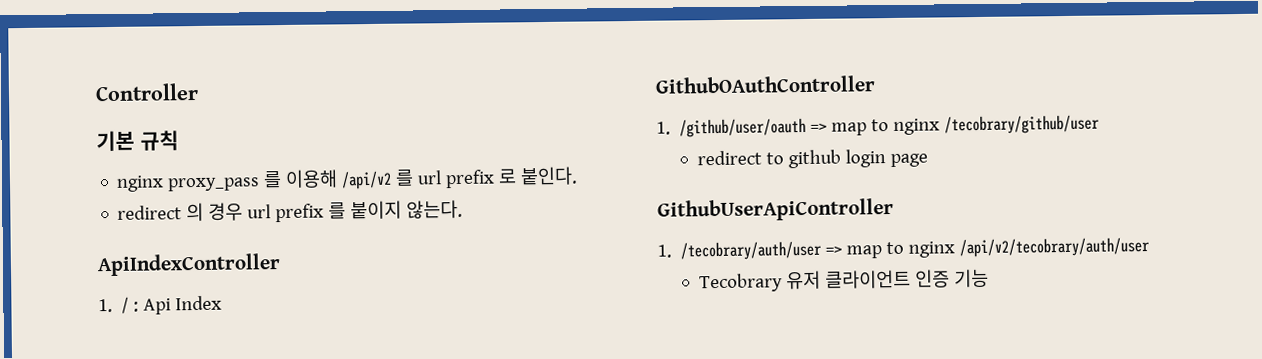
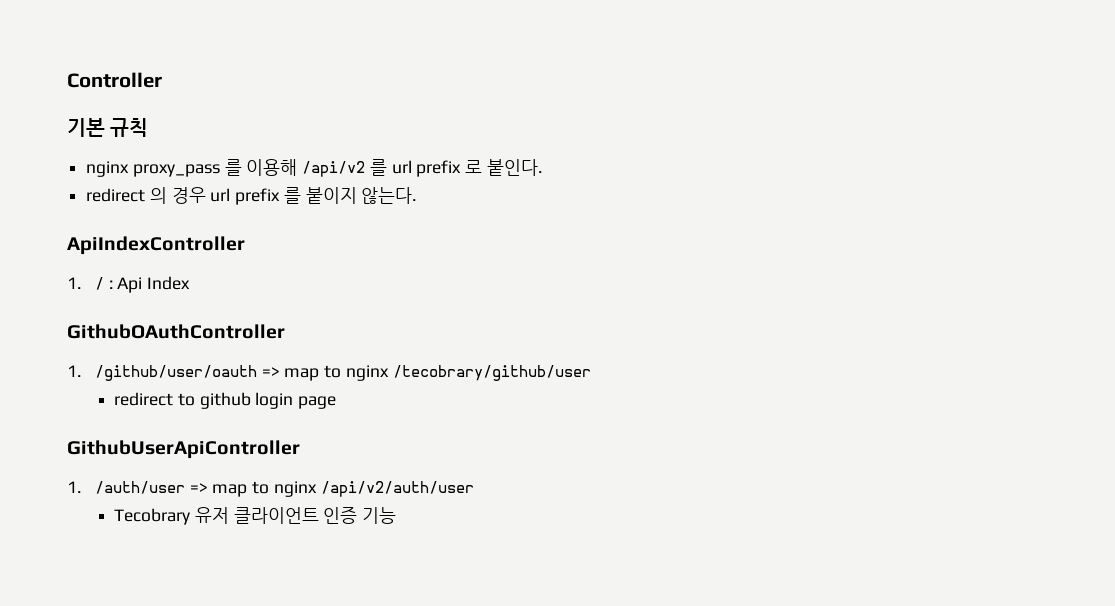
[680,237,1151,261] /tecobrary/auth/user => map to nginx /api/v2/tecobrary/auth/user -> [95,481,474,497] /auth/user => map to nginx /api/v2/auth/user

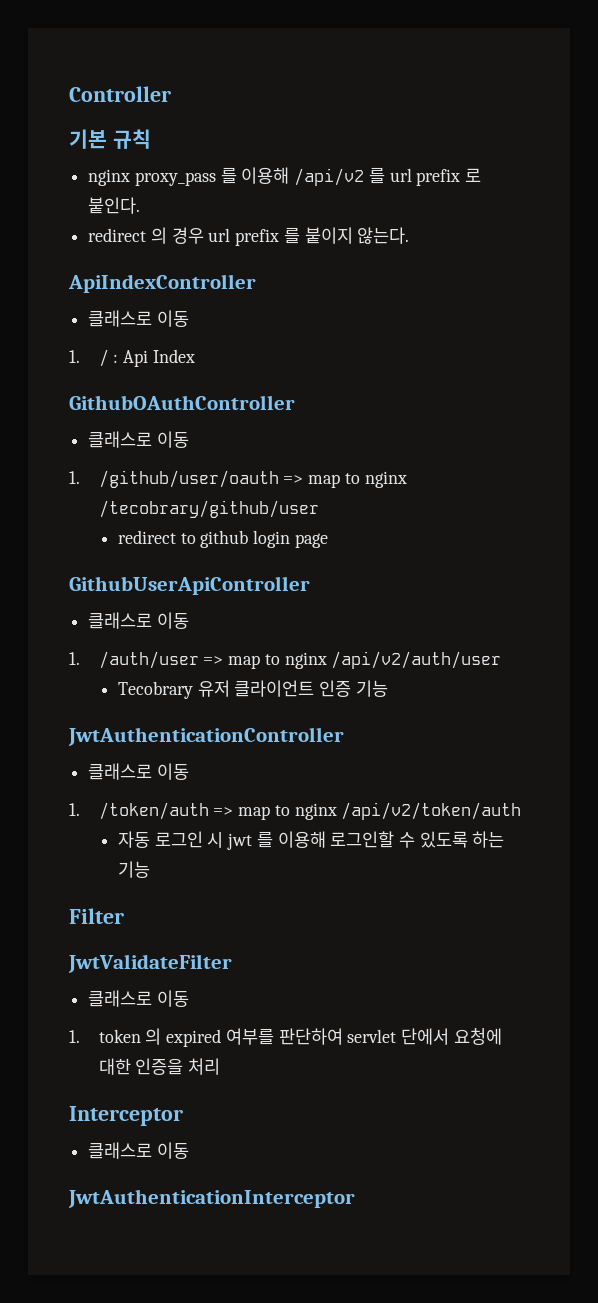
(245, 245) none -> [88,310,189,327] // 클래스로 이동
(285, 331) none -> [88,431,189,448] // 클래스로 이동
(300, 449) none -> [88,612,189,629] // 클래스로 이동
(397, 515) none -> [68,727,344,746] [88,763,189,780] [69,802,522,820] [117,831,505,850] [117,861,150,878] [69,908,124,924] [68,954,232,973] [88,990,189,1007] [69,1028,502,1047] [98,1058,221,1075] [69,1106,183,1126] [88,1142,189,1159] [68,1189,355,1208] // JwtAuthenticationController // 클래스로 이동 // 1. /token/auth => map to nginx /api/v2/token/auth // 자동 로그인 시 jwt 를 이용해 로그인할 수 있도록 하는 기능 // Filter // JwtValidateFilter // 클래스로 이동 // 1. token 의 expired 여부를 판단하여 servlet 단에서 요청에 대한 인증을 처리 // Interceptor // 클래스로 이동 // JwtAuthenticationInterceptor

